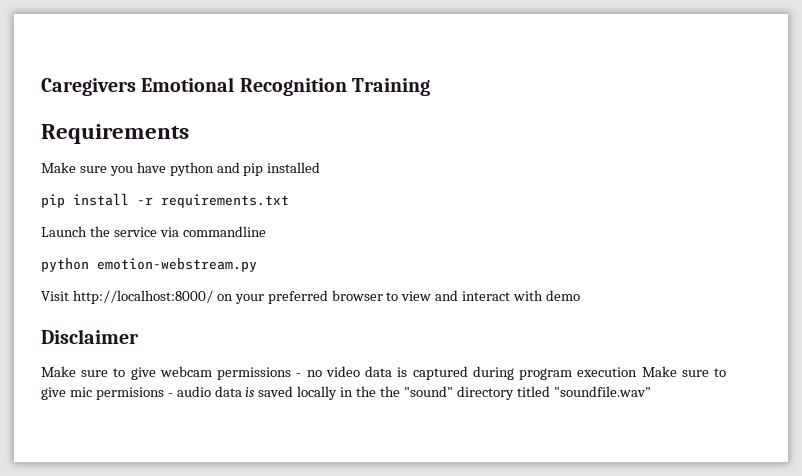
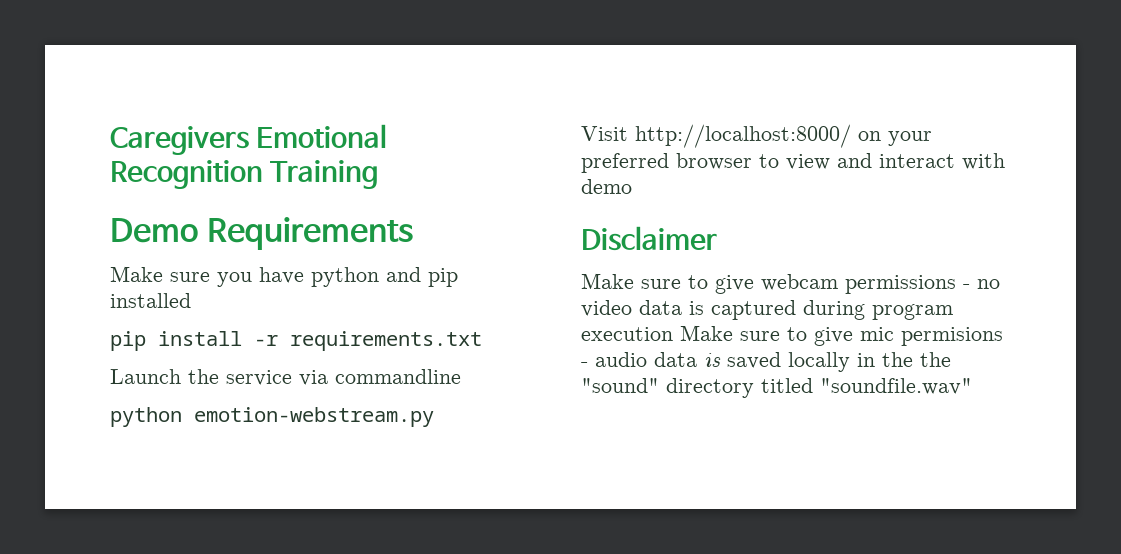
(430, 87) none -> [110,218,198,243] Demo

